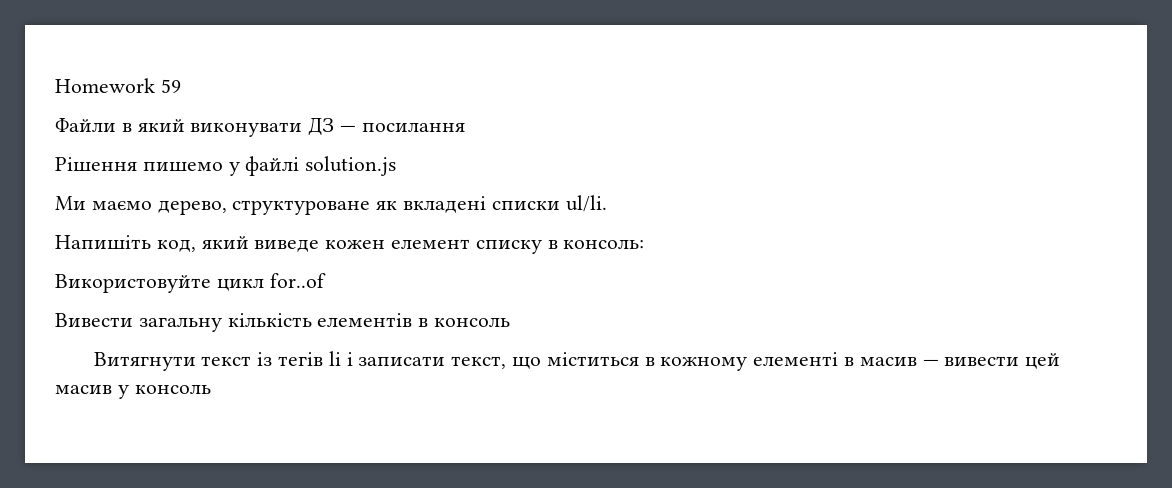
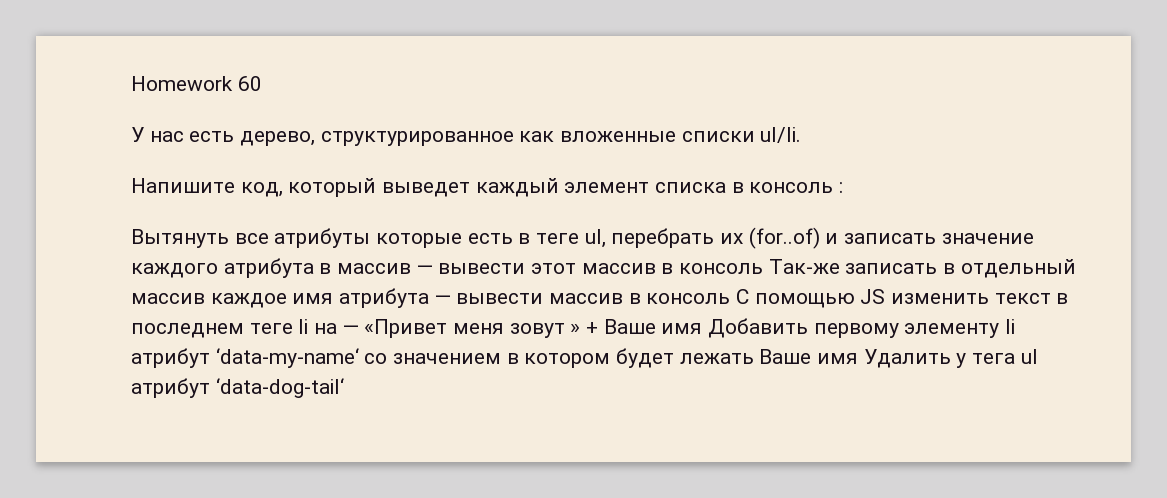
[160,79,181,93] [55,117,465,137] [55,156,397,176] [55,195,607,215] [55,235,645,254] [55,273,326,293] [55,313,511,332] [93,351,1061,371] [55,384,211,399] 59 // Файли в який виконувати ДЗ — посилання // Рішення пишемо у файлі solution.js // Ми маємо дерево, структуроване як вкладені списки ul/li. // Напишіть код, який виведе кожен елемент списку в консоль: // Використовуйте цикл for..of // Вивести загальну кількість елементів в консоль // Витягнути текст із тегів li і записати текст, що міститься в кожному елементі в масив — вивести цей масив у консоль -> [237,76,262,91] [131,127,802,146] [131,178,844,197] [131,227,1034,249] [131,258,1076,278] [131,288,1069,308] [131,318,1016,338] [131,348,1038,368] [131,378,344,398] 60 // У нас есть дерево, структурированное как вложенные списки ul/li. // Напишите код, который выведет каждый элемент списка в консоль : // Вытянуть все атрибуты которые есть в теге ul, перебрать их (for..of) и записать значение каждого атрибута в массив — вывести этот массив в консоль Так-же записать в отдельный массив каждое имя атрибута — вывести массив в консоль С помощью JS изменить текст в последнем теге li на — «Привет меня зовут » + Ваше имя Добавить первому элементу li атрибут ‘data-my-name‘ со значением в котором будет лежать Ваше имя Удалить у тега ul атрибут ‘data-dog-tail‘

